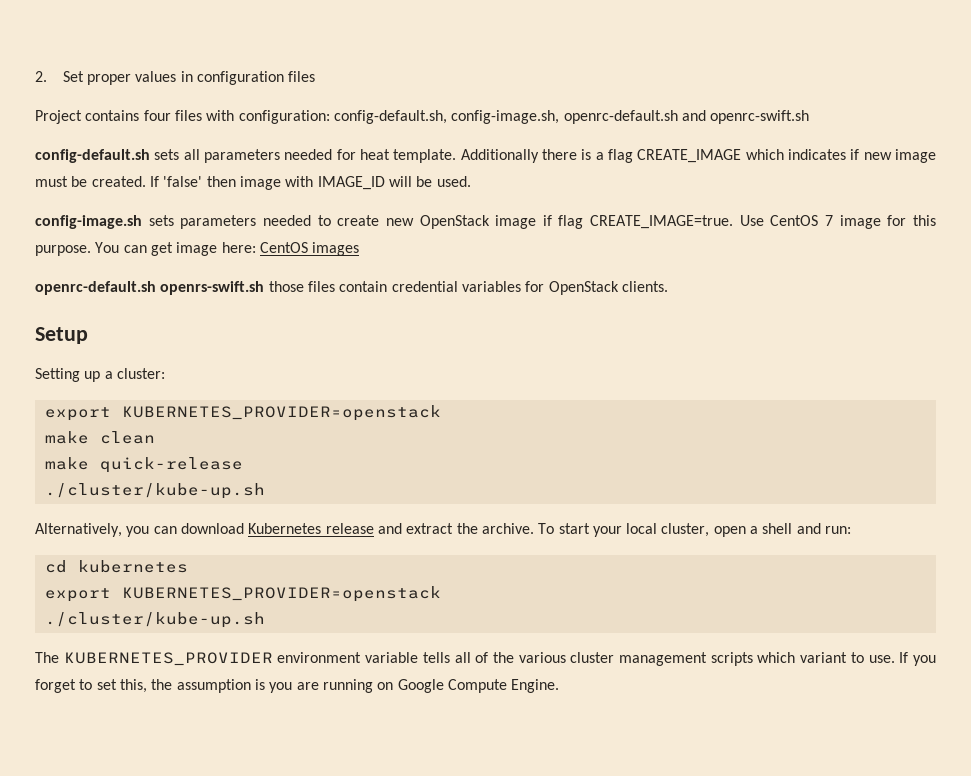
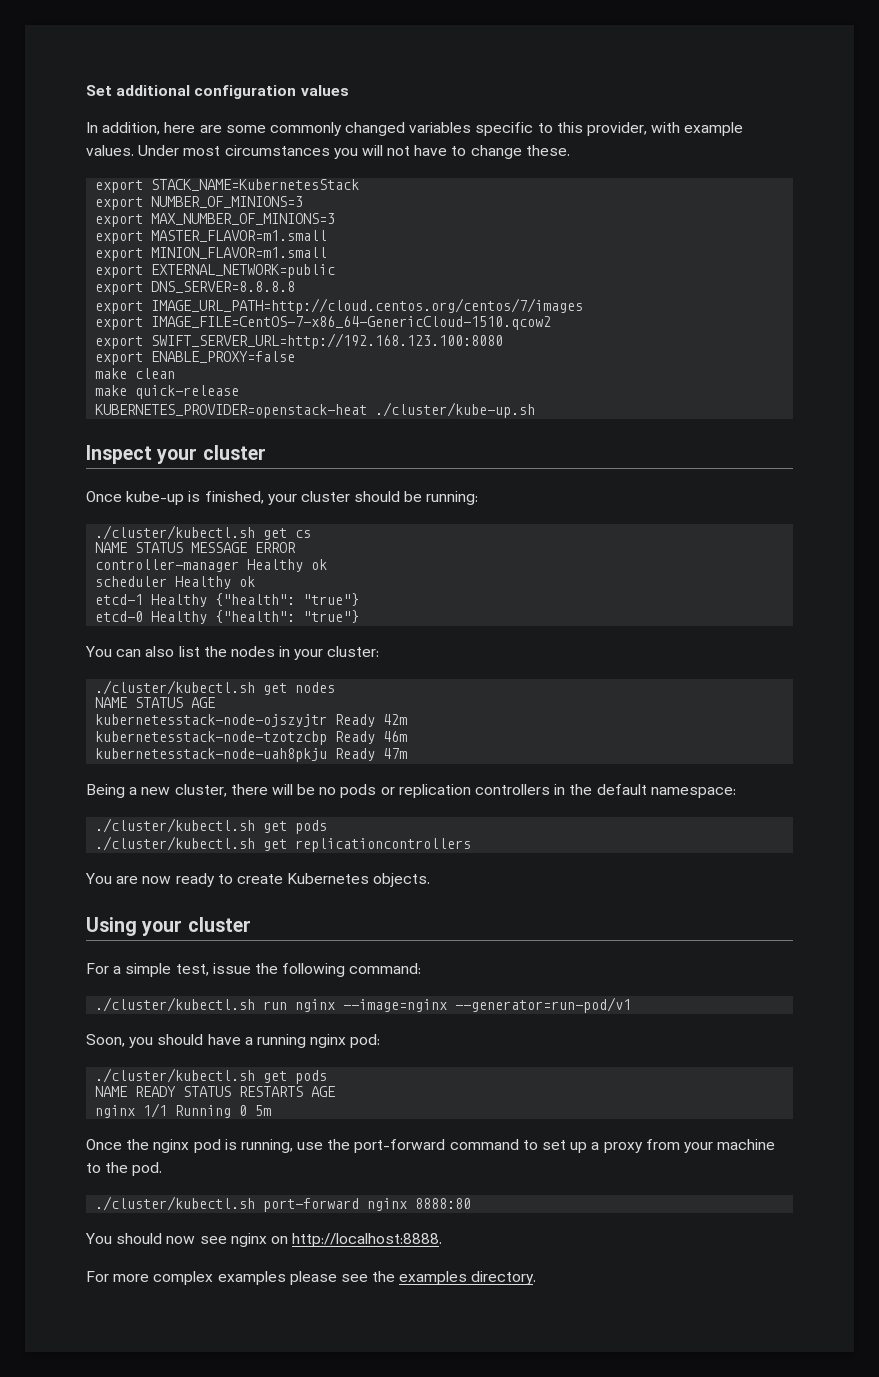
[35,71,316,85] [35,110,810,124] [35,149,937,163] [35,176,471,190] [35,215,936,229] [35,242,360,256] [35,281,668,295] [35,327,88,344] [35,368,165,382] [44,405,441,421] 2. Set proper values in configuration files // Project contains four files with configuration: config-default.sh, config-image.sh, openrc-default.sh and openrc-swift.sh // config-default.sh sets all parameters needed for heat template. Additionally there is a flag CREATE_IMAGE which indicates if new image must be created. If 'false' then image with IMAGE_ID will be used. // config-image.sh sets parameters needed to create new OpenStack image if flag CREATE_IMAGE=true. Use CentOS 7 image for this purpose. You can get image here: CentOS images // openrc-default.sh openrs-swift.sh those files contain credential variables for OpenStack clients. // Setup // Setting up a cluster: // export KUBERNETES_PROVIDER=openstack -> [86,85,349,99] [86,122,744,136] [86,145,570,159] [95,179,360,193] [95,196,304,210] [95,213,336,227] [95,230,328,244] [95,247,328,261] [95,264,336,278] [95,281,296,295] [95,298,584,314] [95,316,552,330] [95,333,504,349] [95,351,296,365] Set additional configuration values // In addition, here are some commonly changed variables specific to this provider, with example values. Under most circumstances you will not have to change these. // export STACK_NAME=KubernetesStack // export NUMBER_OF_MINIONS=3 // export MAX_NUMBER_OF_MINIONS=3 // export MASTER_FLAVOR=m1.small // export MINION_FLAVOR=m1.small // export EXTERNAL_NETWORK=public // export DNS_SERVER=8.8.8.8 // export IMAGE_URL_PATH=http://cloud.centos.org/centos/7/images // export IMAGE_FILE=CentOS-7-x86_64-GenericCloud-1510.qcow2 // export SWIFT_SERVER_URL=http://192.168.123.100:8080 // export ENABLE_PROXY=false
[44,483,265,499] [35,523,852,537] [44,560,188,573] [44,586,441,602] [44,612,265,628] [35,652,937,666] [35,679,560,693] ./cluster/kube-up.sh // Alternatively, you can download Kubernetes release and extract the archive. To start your local cluster, open a shell and run: // cd kubernetes // export KUBERNETES_PROVIDER=openstack // ./cluster/kube-up.sh // The KUBERNETES_PROVIDER environment variable tells all of the various cluster management scripts which variant to use. If you forget to set this, the assumption is you are running on Google Compute Engine. -> [95,402,536,418] [86,445,266,464] [86,491,479,505] [95,525,312,540] [95,542,297,553] [95,559,328,572] [95,576,256,589] [95,593,360,607] [95,610,360,624] [85,646,380,660] [95,680,336,695] [95,697,216,708] [95,714,408,727] [95,731,408,745] [95,748,408,762] [86,784,736,798] [95,818,328,834] [95,836,472,852] [85,873,431,887] [86,917,251,936] [86,963,422,977] [95,997,632,1013] [86,1034,381,1048] [95,1068,328,1084] [95,1086,336,1097] [95,1103,272,1118] [86,1139,776,1153] [86,1162,163,1176] [95,1196,472,1212] [85,1233,443,1247] [86,1271,537,1285] KUBERNETES_PROVIDER=openstack-heat ./cluster/kube-up.sh // Inspect your cluster // Once kube-up is finished, your cluster should be running: // ./cluster/kubectl.sh get cs // NAME STATUS MESSAGE ERROR // controller-manager Healthy ok // scheduler Healthy ok // etcd-1 Healthy {"health": "true"} // etcd-0 Healthy {"health": "true"} // You can also list the nodes in your cluster: // ./cluster/kubectl.sh get nodes // NAME STATUS AGE // kubernetesstack-node-ojszyjtr Ready 42m // kubernetesstack-node-tzotzcbp Ready 46m // kubernetesstack-node-uah8pkju Ready 47m // Being a new cluster, there will be no pods or replication controllers in the default namespace: // ./cluster/kubectl.sh get pods // ./cluster/kubectl.sh get replicationcontrollers // You are now ready to create Kubernetes objects. // Using your cluster // For a simple test, issue the following command: // ./cluster/kubectl.sh run nginx --image=nginx --generator=run-pod/v1 // Soon, you should have a running nginx pod: // ./cluster/kubectl.sh get pods // NAME READY STATUS RESTARTS AGE // nginx 1/1 Running 0 5m // Once the nginx pod is running, use the port-forward command to set up a proxy from your machine to the pod. // ./cluster/kubectl.sh port-forward nginx 8888:80 // You should now see nginx on http://localhost:8888. // For more complex examples please see the examples directory.

